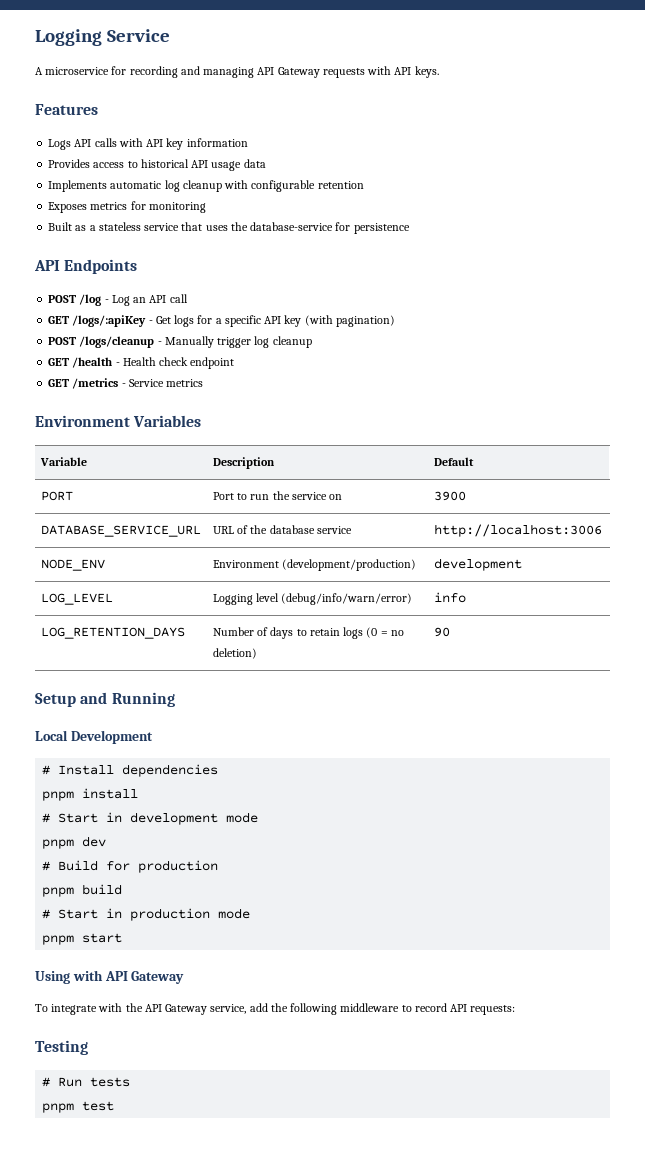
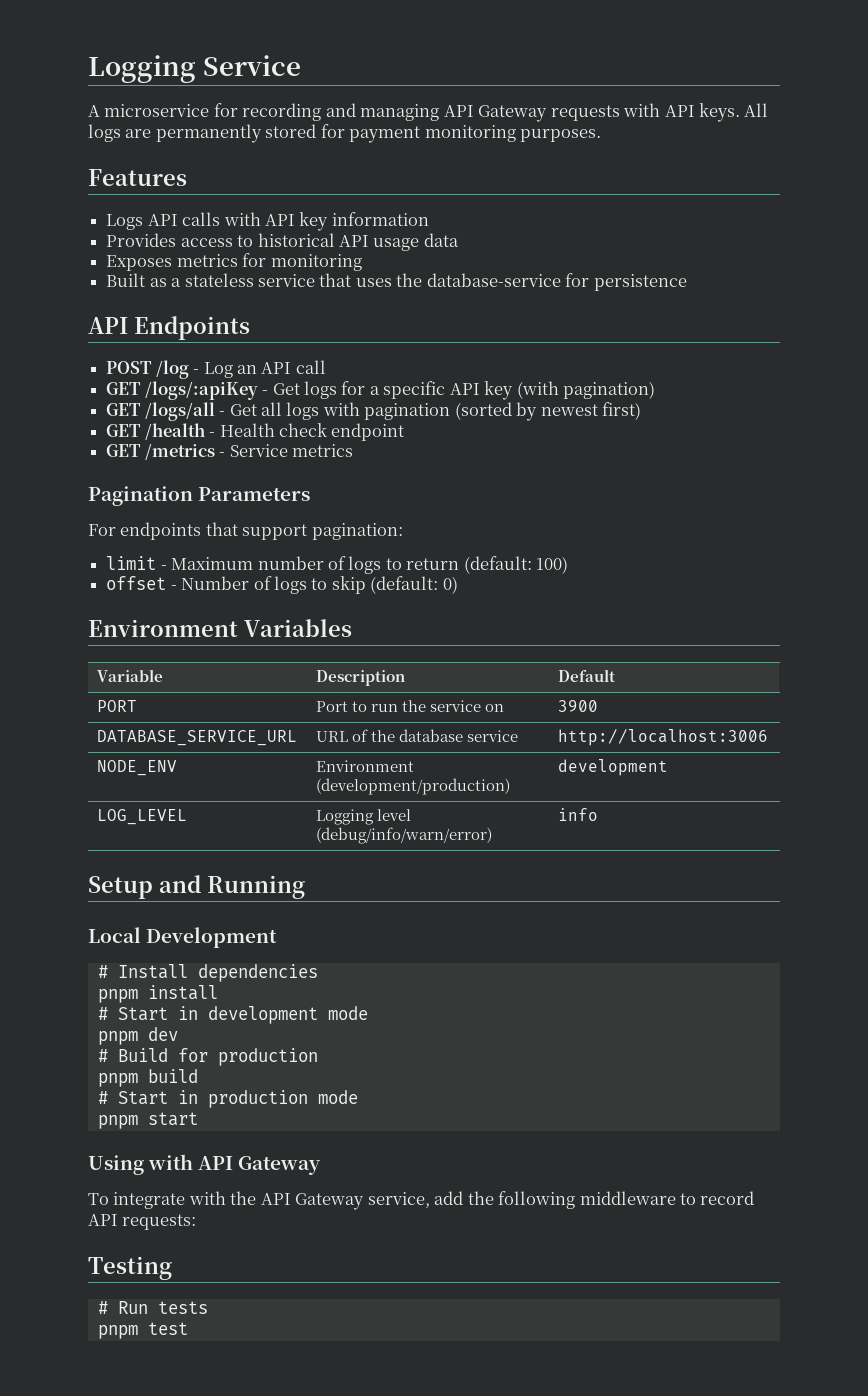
(439, 72) none -> [744,103,769,117] [88,124,602,143] All logs are permanently stored for payment monitoring purposes.
[48,180,364,192] // Implements automatic log cleanup with configurable retention -> (459, 240) none
[48,336,312,348] POST /logs/cleanup - Manually trigger log cleanup -> [106,402,642,421] GET /logs/all - Get all logs with pagination (sorted by newest first)
(204, 383) none -> [88,486,311,506] [88,522,403,540] [106,556,569,574] [106,576,458,594] // Pagination Parameters // For endpoints that support pagination: // limit - Maximum number of logs to return (default: 100) // offset - Number of logs to skip (default: 0)
[40,627,185,639] [212,627,404,639] [212,648,257,659] [433,627,450,637] // LOG_RETENTION_DAYS | Number of days to retain logs (0 = no deletion) | 90 -> (599, 814) none

